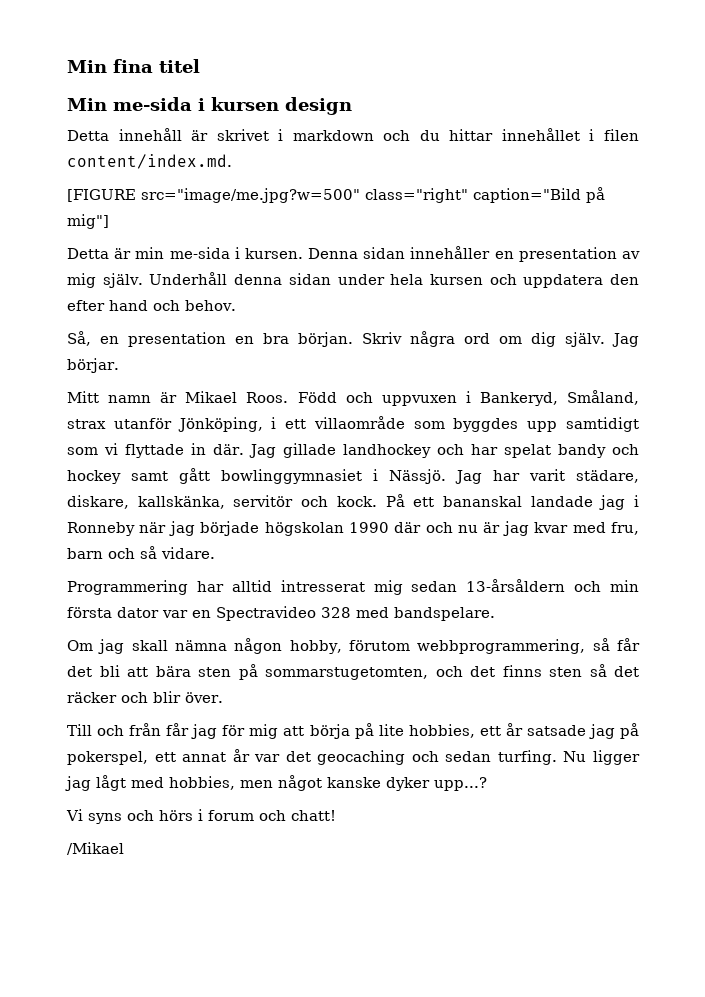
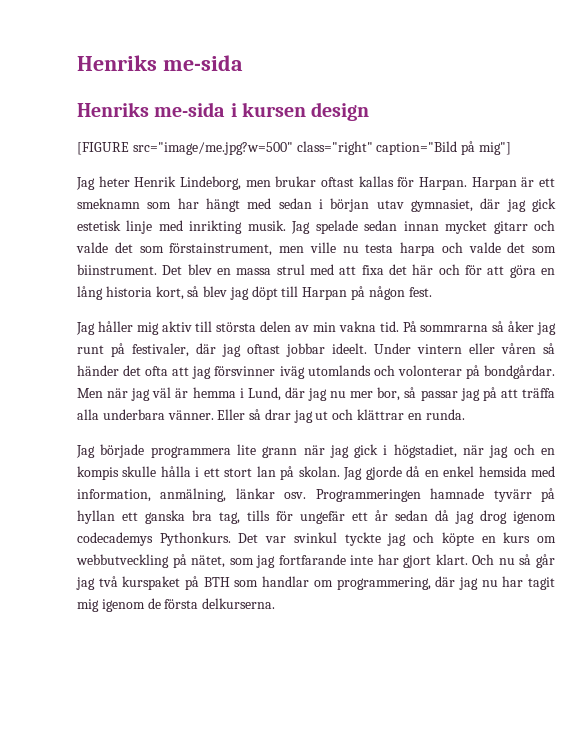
[67,59,200,73] [67,98,107,111] Min fina titel // Min -> [77,55,243,71] [77,102,149,117] Henriks me-sida // Henriks
[67,128,639,141] [67,154,232,169] // Detta innehåll är skrivet i markdown och du hittar innehållet i filen content/index.md. -> (370, 111) none
[67,246,640,262] [67,272,640,288] [67,300,236,311] [67,331,639,347] [67,358,119,373] [67,390,640,406] [67,416,639,432] [67,443,639,458] [67,468,639,484] [67,494,639,510] [67,521,639,536] [67,546,215,559] [67,579,639,595] [67,606,495,621] [67,638,640,654] [67,664,639,680] [67,691,223,703] [67,723,639,739] [67,749,640,765] [65,775,487,791] [66,809,336,824] [67,842,124,855] Detta är min me-sida i kursen. Denna sidan innehåller en presentation av mig själv. Underhåll denna sidan under hela kursen och uppdatera den efter hand och behov. // Så, en presentation en bra början. Skriv några ord om dig själv. Jag börjar. // Mitt namn är Mikael Roos. Född och uppvuxen i Bankeryd, Småland, strax utanför Jönköping, i ett villaområde som byggdes upp samtidigt som vi flyttade in där. Jag gillade landhockey och har spelat bandy och hockey samt gått bowlinggymnasiet i Nässjö. Jag har varit städare, diskare, kallskänka, servitör och kock. På ett bananskal landade jag i Ronneby när jag började högskolan 1990 där och nu är jag kvar med fru, barn och så vidare. // Programmering har alltid intresserat mig sedan 13-årsåldern och min första dator var en Spectravideo 328 med bandspelare. // Om jag skall nämna någon hobby, förutom webbprogrammering, så får det bli att bära sten på sommarstugetomten, och det finns sten så det räcker och blir över. // Till och från får jag för mig att börja på lite hobbies, ett år satsade jag på pokerspel, ett annat år var det geocaching och sedan turfing. Nu ligger jag lågt med hobbies, men något kanske dyker upp...? // Vi syns och hörs i forum och chatt! // /Mikael -> [76,176,556,190] [77,198,556,212] [77,220,555,234] [76,242,556,256] [77,264,555,278] [77,286,432,300] [76,321,556,335] [77,343,555,357] [77,365,555,379] [77,387,555,401] [77,409,465,423] [76,444,556,458] [77,466,555,480] [77,488,555,502] [77,510,556,524] [77,532,557,546] [76,554,556,568] [76,576,555,590] [77,598,276,612] Jag heter Henrik Lindeborg, men brukar oftast kallas för Harpan. Harpan är ett smeknamn som har hängt med sedan i början utav gymnasiet, där jag gick estetisk linje med inrikting musik. Jag spelade sedan innan mycket gitarr och valde det som förstainstrument, men ville nu testa harpa och valde det som biinstrument. Det blev en massa strul med att fixa det här och för att göra en lång historia kort, så blev jag döpt till Harpan på någon fest. // Jag håller mig aktiv till största delen av min vakna tid. På sommrarna så åker jag runt på festivaler, där jag oftast jobbar ideelt. Under vintern eller våren så händer det ofta att jag försvinner iväg utomlands och volonterar på bondgårdar. Men när jag väl är hemma i Lund, där jag nu mer bor, så passar jag på att träffa alla underbara vänner. Eller så drar jag ut och klättrar en runda. // Jag började programmera lite grann när jag gick i högstadiet, när jag och en kompis skulle hålla i ett stort lan på skolan. Jag gjorde då en enkel hemsida med information, anmälning, länkar osv. Programmeringen hamnade tyvärr på hyllan ett ganska bra tag, tills för ungefär ett år sedan då jag drog igenom codecademys Pythonkurs. Det var svinkul tyckte jag och köpte en kurs om webbutveckling på nätet, som jag fortfarande inte har gjort klart. Och nu så går jag två kurspaket på BTH som handlar om programmering, där jag nu har tagit mig igenom de första delkurserna.

